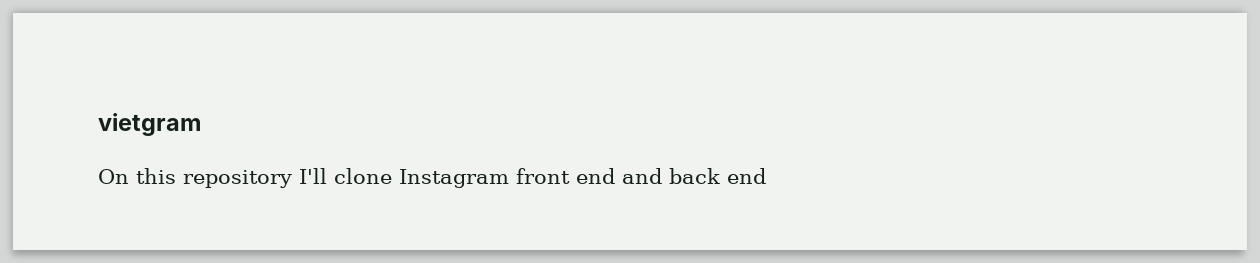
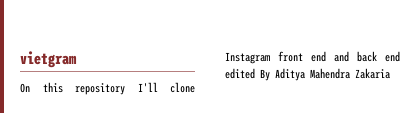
(766, 176) none -> [225,68,390,81] edited By Aditya Mahendra Zakaria

